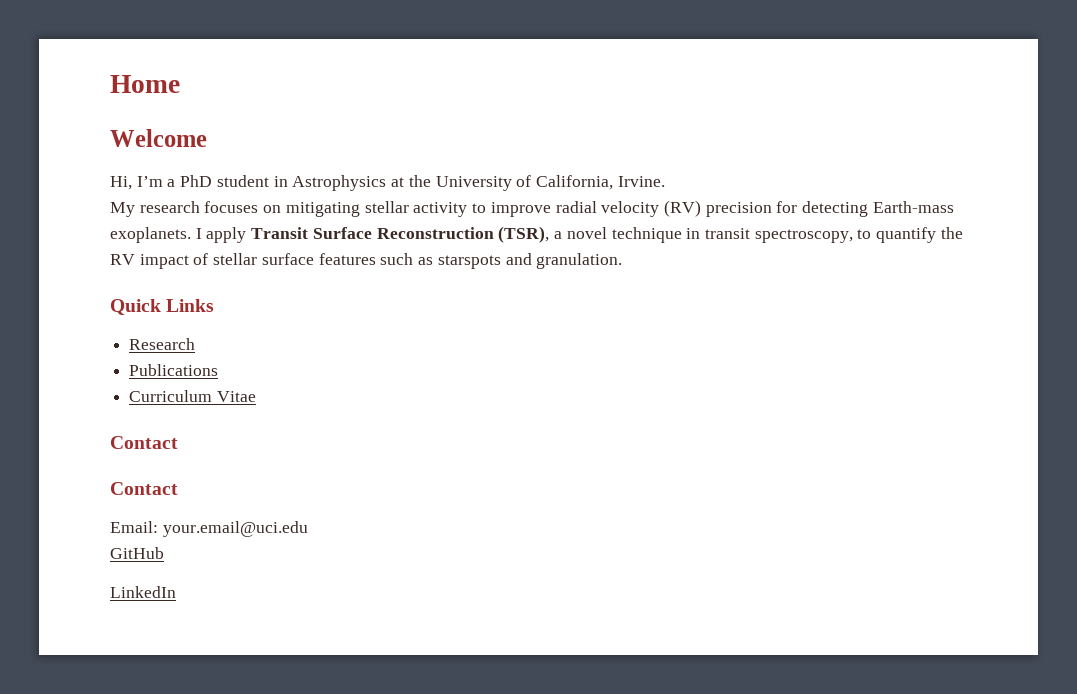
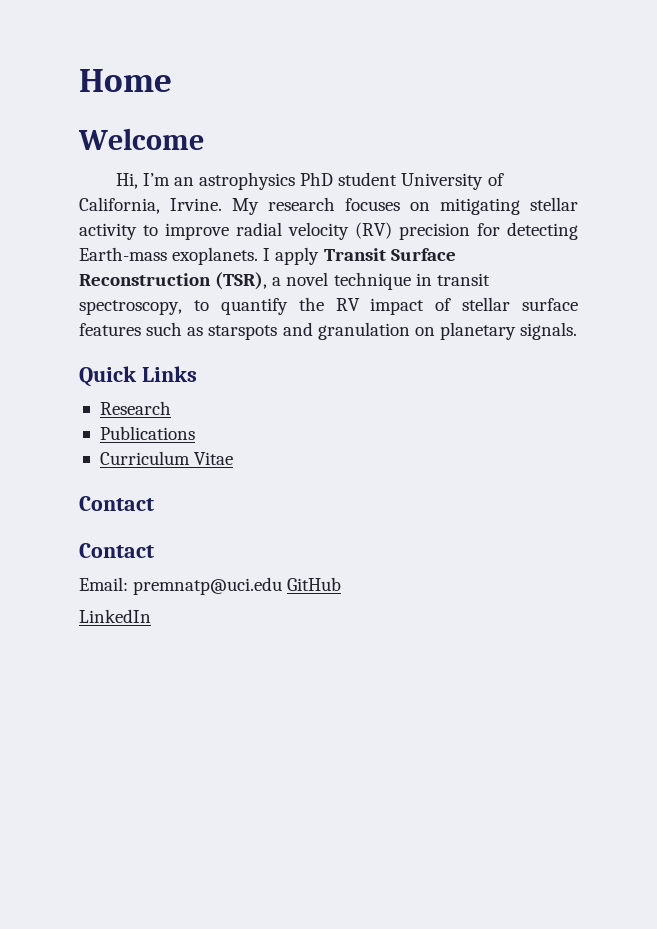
[167,175,431,191] a PhD student in Astrophysics at the -> [173,172,398,190] an astrophysics PhD student
(665, 181) // -> (222, 204) none
[536,253,623,269] granulation. -> [317,322,578,340] granulation on planetary signals.
[162,521,308,537] your.email@uci.edu // -> [133,577,283,595] premnatp@uci.edu

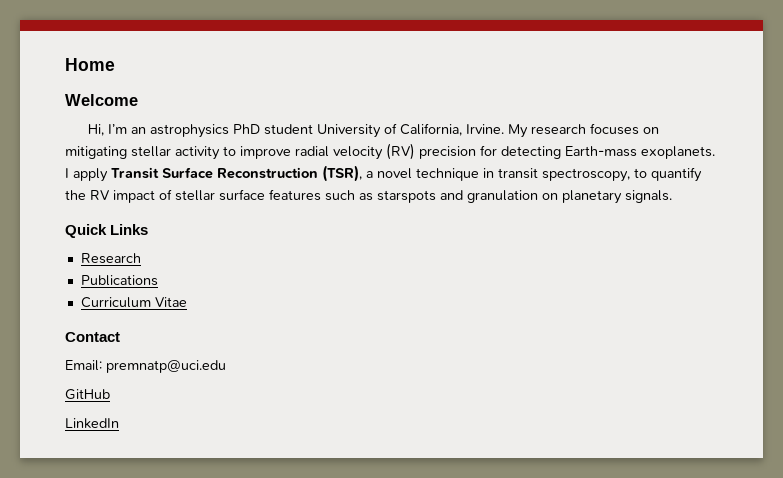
[79,543,154,558] // Contact -> (120, 337) none
(283, 586) none -> (226, 366) //

